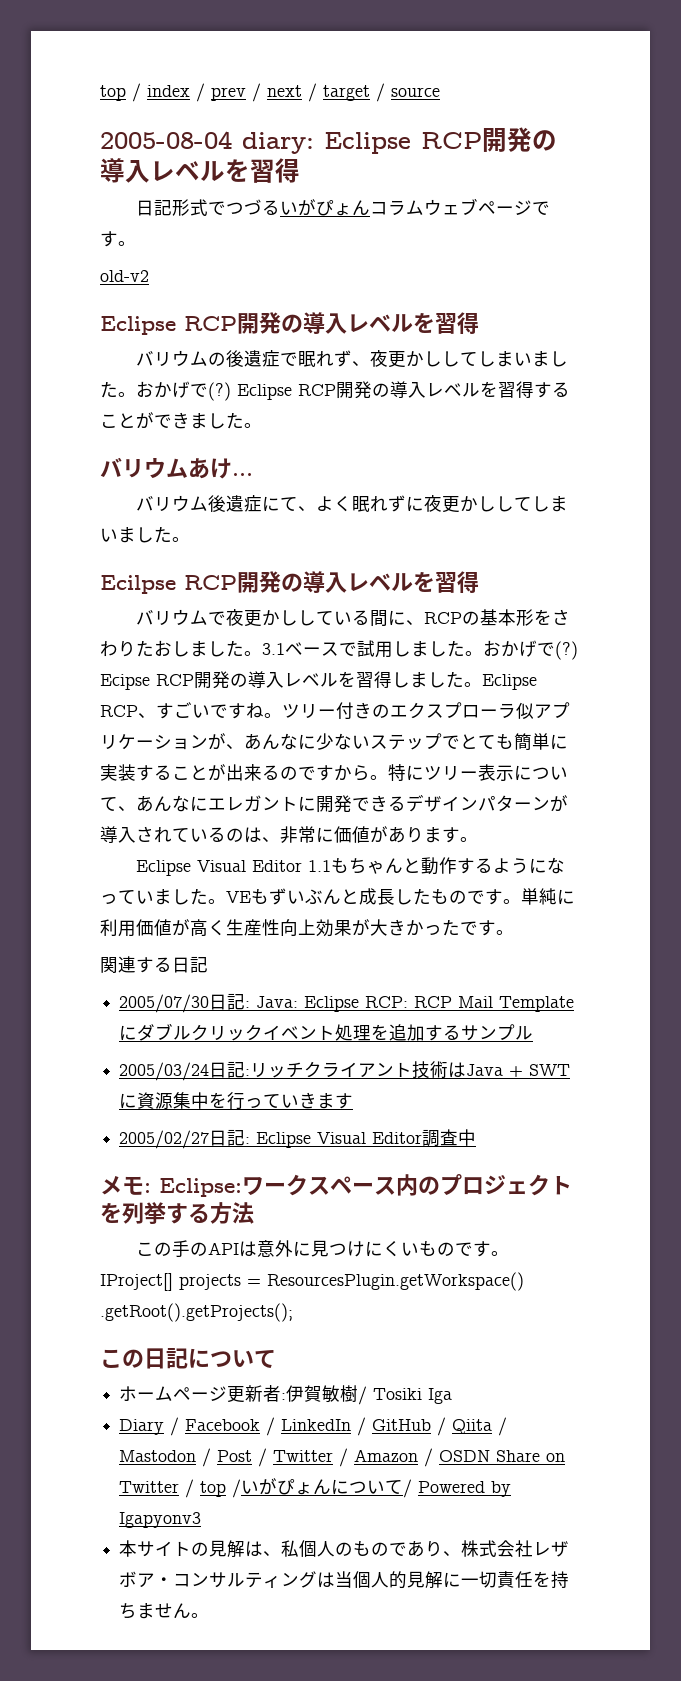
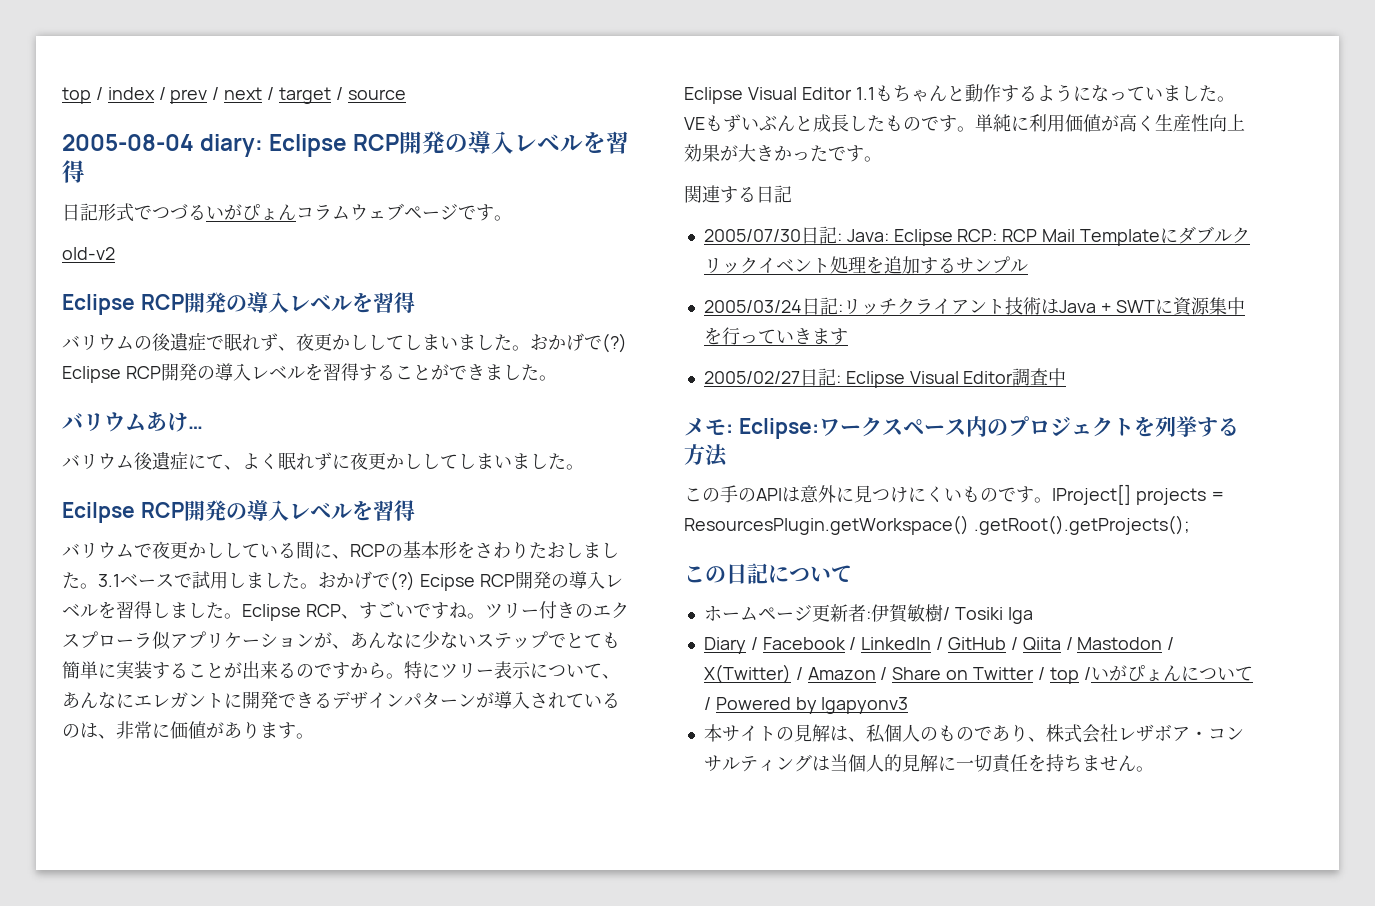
[217,1448,334,1467] Post / Twitter -> [703,664,791,684] X(Twitter)
[439,1450,491,1462] OSDN -> (888, 673) none

